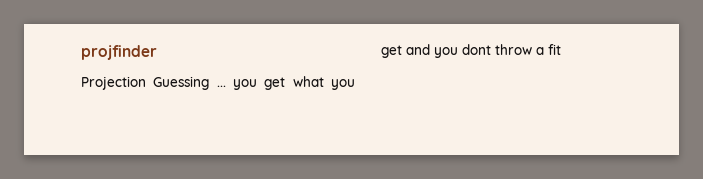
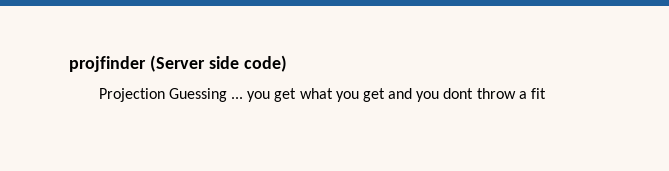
(157, 52) none -> [149,55,287,72] (Server side code)

